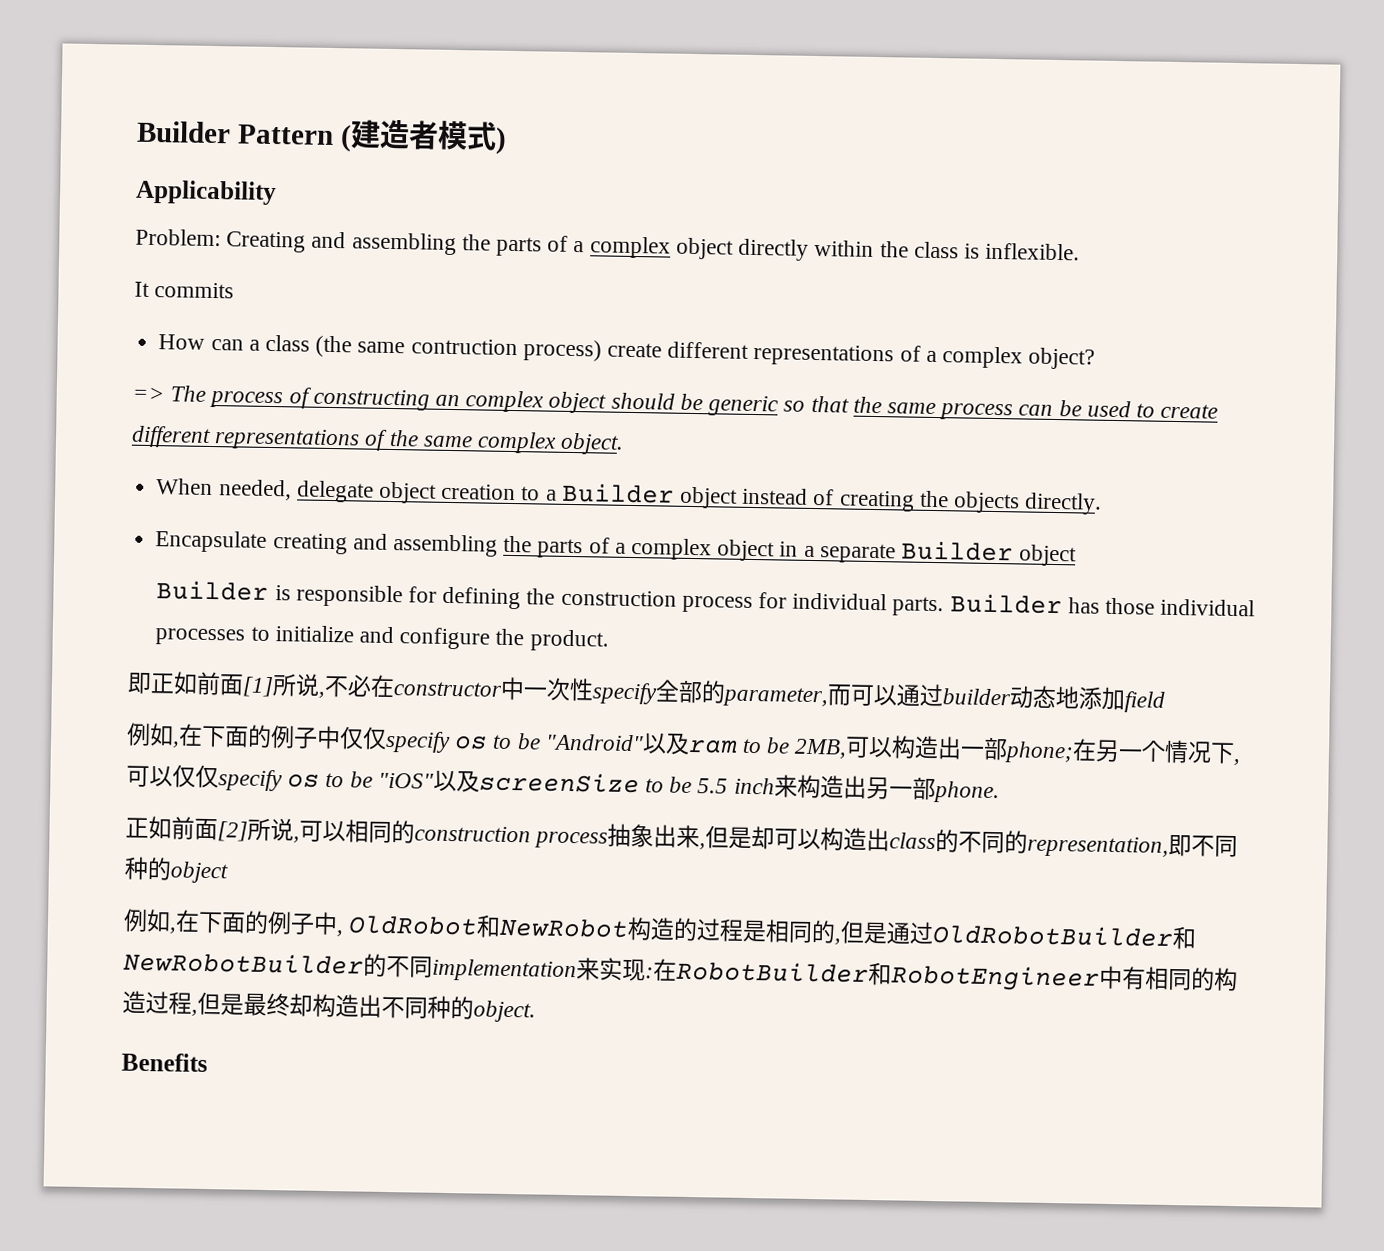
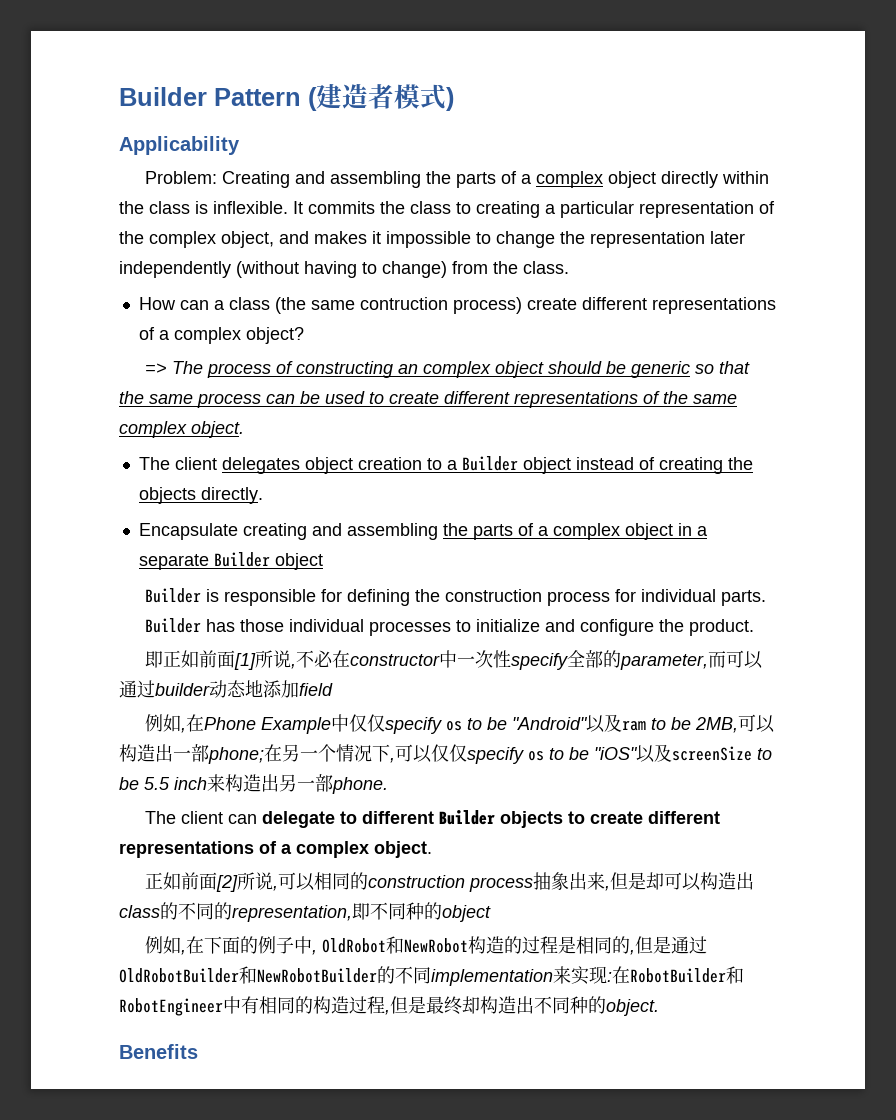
(1081, 251) // -> (288, 207) none
(235, 290) none -> [380,201,775,218] [119,231,745,248] [119,261,569,278] the class to creating a particular representation of the complex object, and makes it impossible to change the representation later independently (without having to change) from the class.
[156,478,374,503] When needed, delegate -> [138,457,300,474] The client delegates
[201,724,318,749] 下面的例子 -> [204,717,332,734] Phone Example
(1000, 792) none -> [145,810,721,828] [119,841,432,858] // The client can delegate to different Builder objects to create different representations of a complex object.

